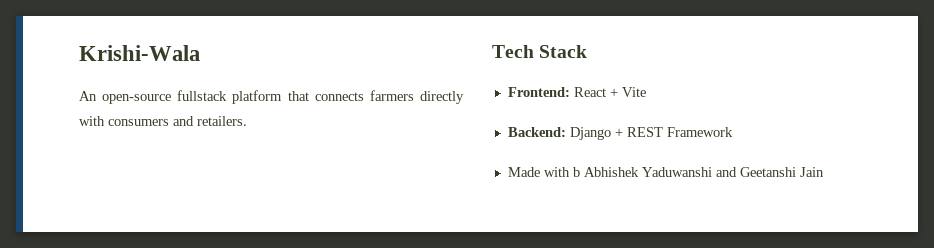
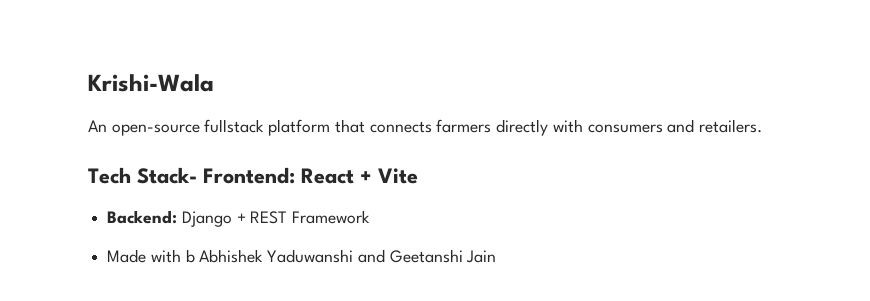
[539,45,588,58] Stack // -> [137,167,197,184] Stack-

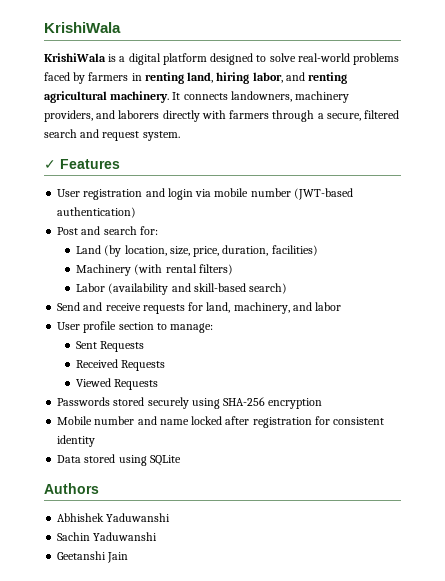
[88,74,214,92] [88,119,762,136] [88,167,418,184] [107,210,371,227] [107,249,195,263] Krishi-Wala // An open-source fullstack platform that connects farmers directly with consumers and retailers. // Tech Stack- Frontend: React + Vite // Backend: Django + REST Framework // Made with b -> [44,22,121,33] [44,53,400,65] [44,72,348,84] [44,91,350,103] [44,110,400,122] [44,129,180,141] [44,159,120,169] [57,188,353,200] [57,207,137,218] [57,226,158,235] [76,245,318,257] [76,264,233,276] [76,283,288,295] [57,302,342,314] [57,321,214,333] [76,341,145,352] [76,359,166,371] [76,378,159,390] [57,397,323,409] [57,416,385,428] [57,435,96,447] [57,454,181,466] [44,483,99,494] KrishiWala // KrishiWala is a digital platform designed to solve real-world problems faced by farmers in renting land, hiring labor, and renting agricultural machinery. It connects landowners, machinery providers, and laborers directly with farmers through a secure, filtered search and request system. // ✓ Features // User registration and login via mobile number (JWT-based authentication) // Post and search for: // Land (by location, size, price, duration, facilities) // Machinery (with rental filters) // Labor (availability and skill-based search) // Send and receive requests for land, machinery, and labor // User profile section to manage: // Sent Requests // Received Requests // Viewed Requests // Passwords stored securely using SHA-256 encryption // Mobile number and name locked after registration for consistent identity // Data stored using SQLite // Authors //
[357,249,385,263] and -> [57,532,158,541] // Sachin Yaduwanshi //

